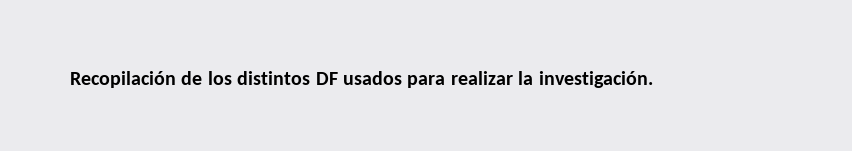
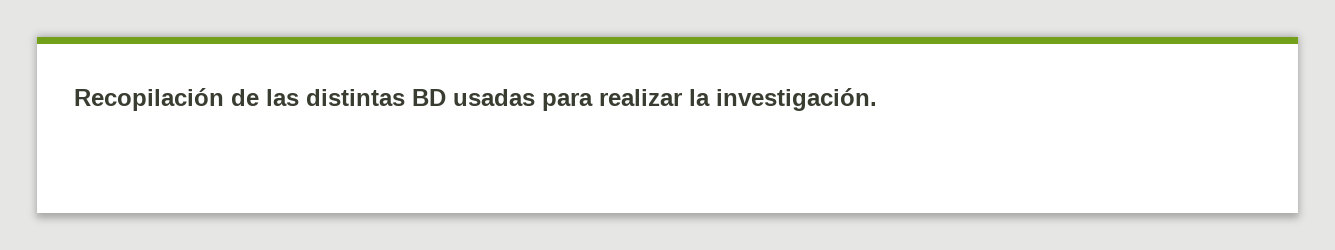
[207,71,402,85] los distintos DF usados -> [266,89,535,106] las distintas BD usadas

